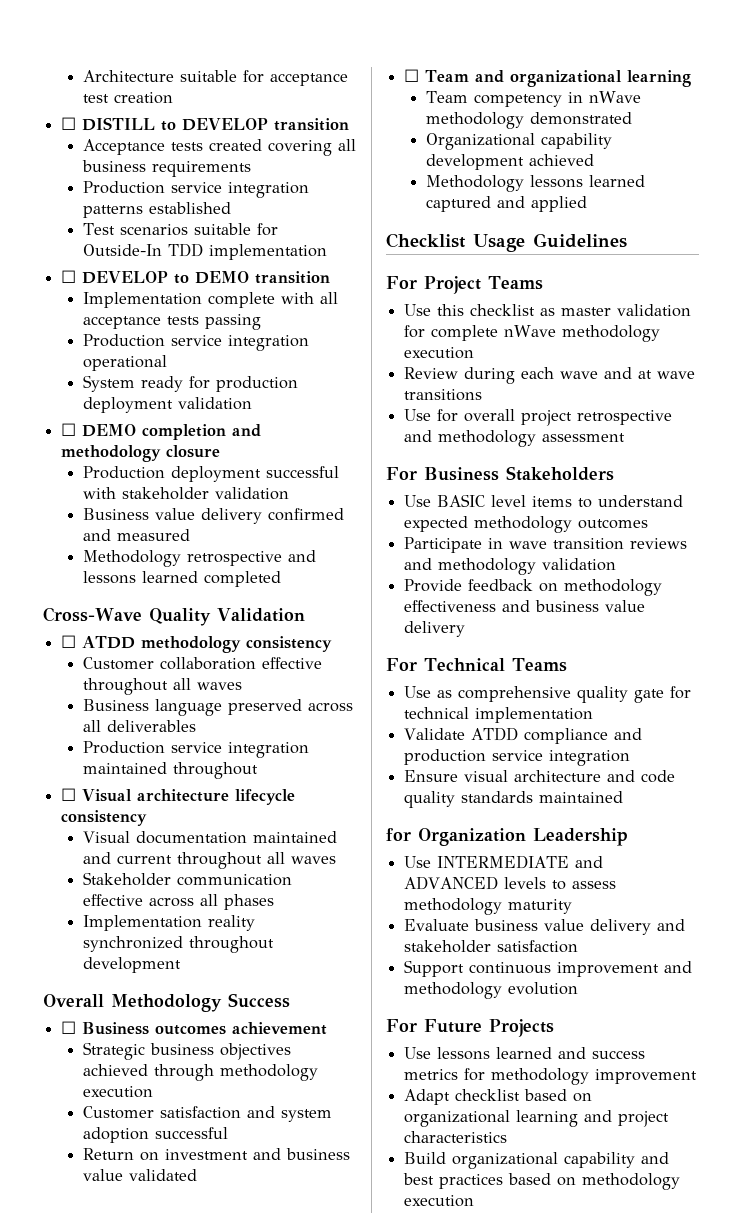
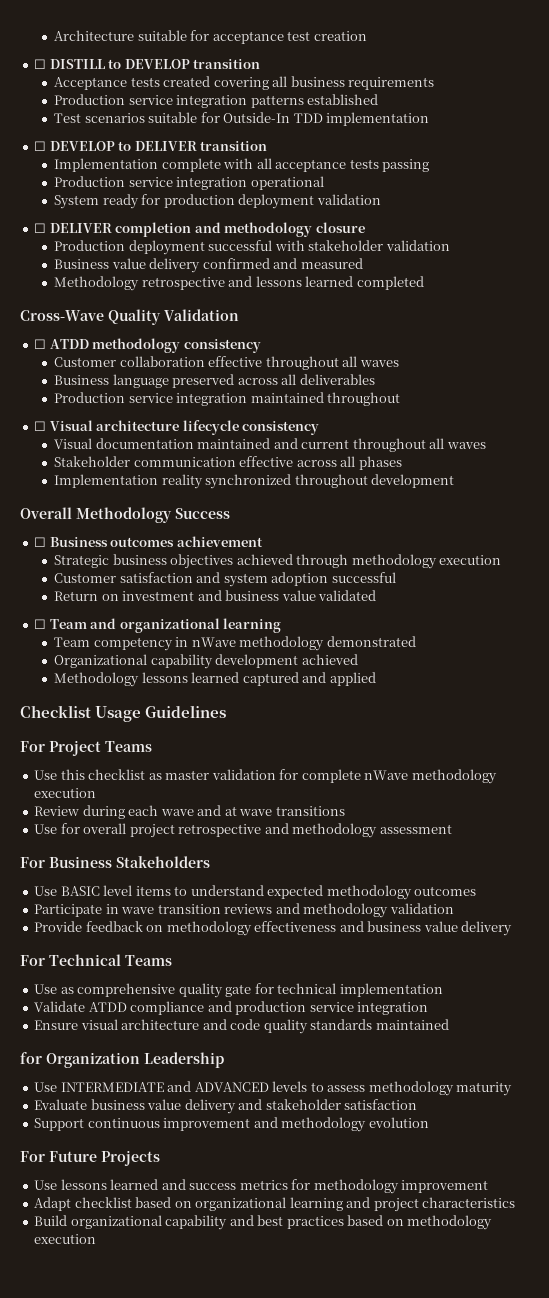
[195,271,250,284] DEMO -> [134,141,197,151] DELIVER
[82,424,137,437] DEMO -> [49,223,112,233] DELIVER

